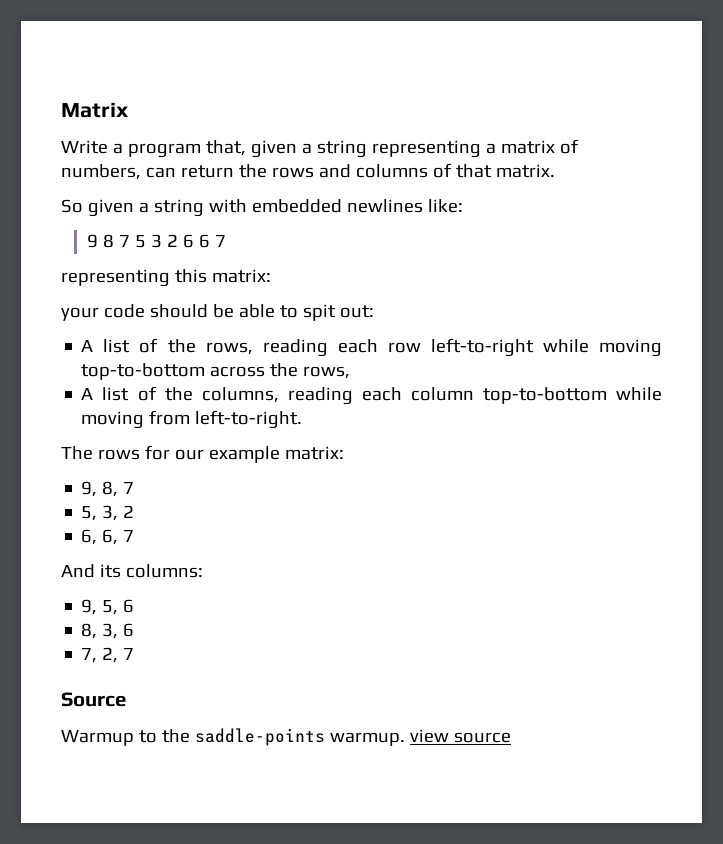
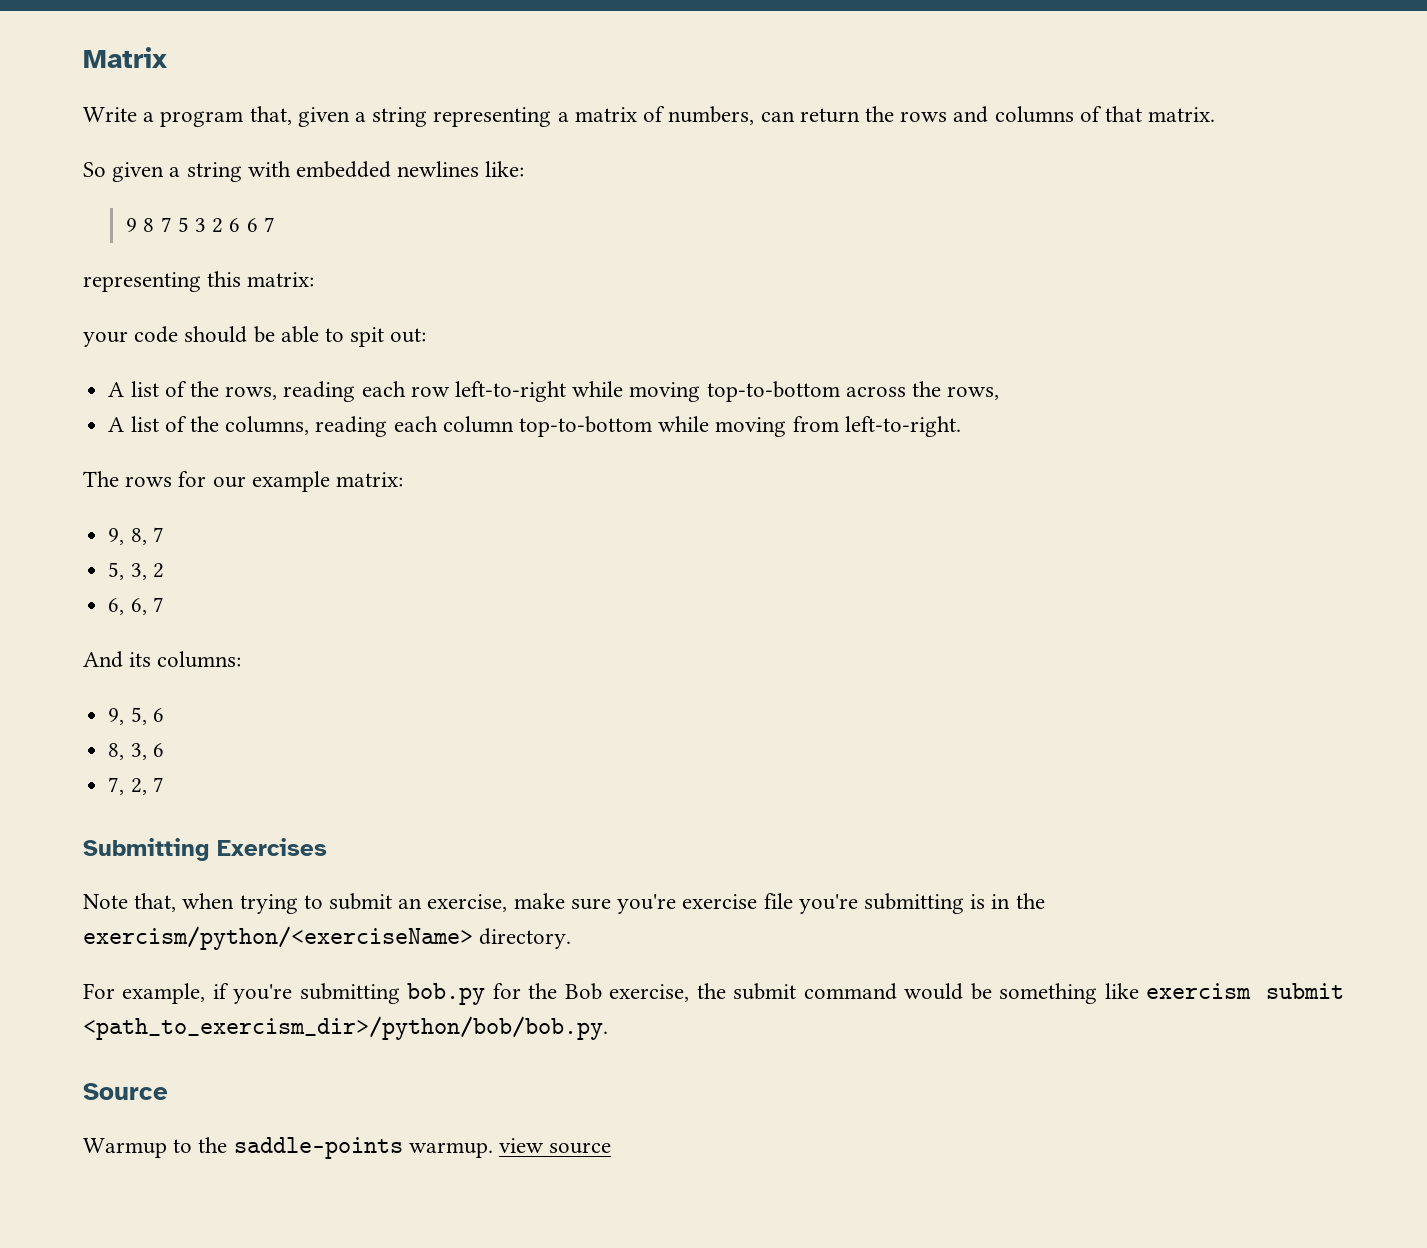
(135, 654) none -> [83,838,327,861] [83,893,1045,914] [83,926,572,950] [83,983,1344,1005] [83,1016,608,1040] // Submitting Exercises // Note that, when trying to submit an exercise, make sure you're exercise file you're submitting is in the exercism/python/<exerciseName> directory. // For example, if you're submitting bob.py for the Bob exercise, the submit command would be something like exercism submit <path_to_exercism_dir>/python/bob/bob.py.

